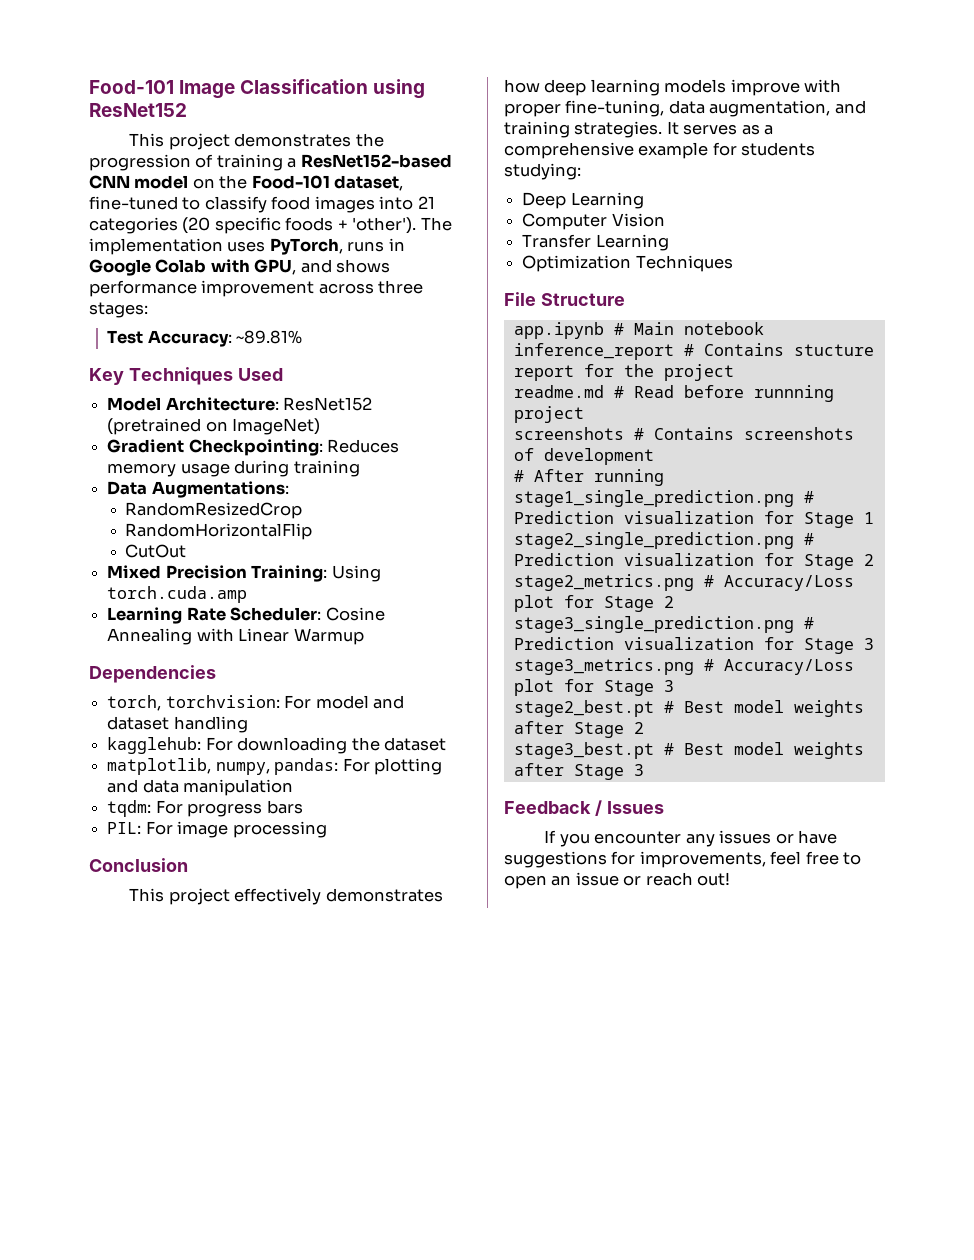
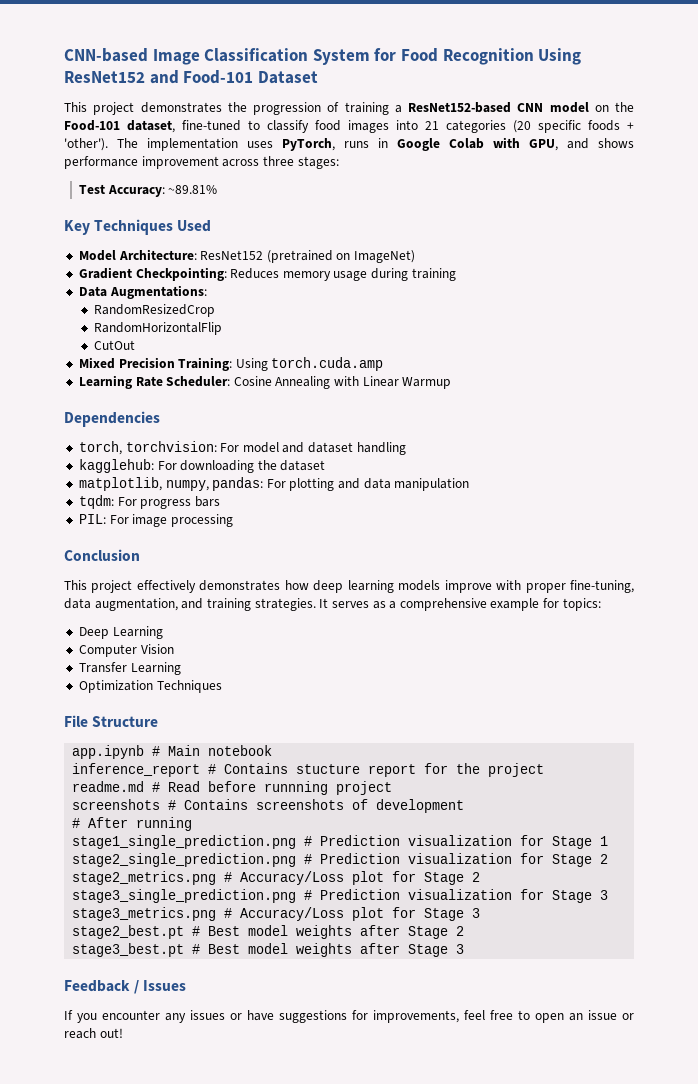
[89,80,174,94] Food-101 -> [64,48,148,62] CNN-based
[373,79,426,99] [89,103,187,117] using ResNet152 -> [312,48,582,65] [64,70,318,84] System for Food Recognition Using ResNet152 and Food-101 Dataset
[741,142,816,156] [504,163,581,180] students studying: -> [562,598,601,611] topics:

